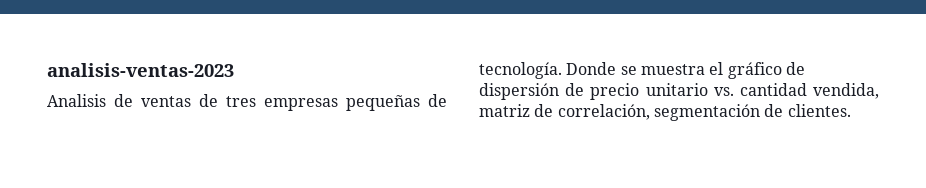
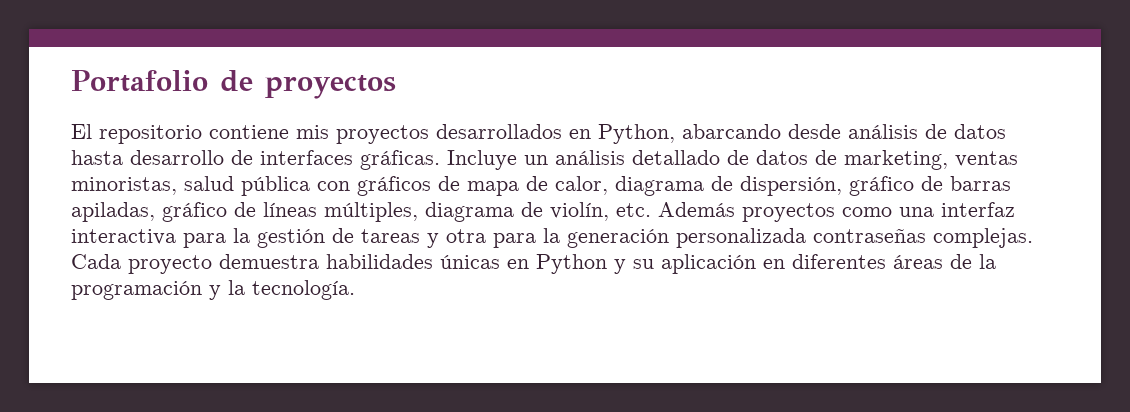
[47,63,234,77] [47,94,447,111] [479,62,805,79] [479,83,879,100] [479,104,851,121] analisis-ventas-2023 // Analisis de ventas de tres empresas pequeñas de tecnología. Donde se muestra el gráfico de dispersión de precio unitario vs. cantidad vendida, matriz de correlación, segmentación de clientes. -> [71,70,396,99] [71,124,1006,144] [71,150,1018,170] [71,176,1011,196] [71,202,1015,222] [71,228,1033,248] [71,254,996,274] [71,280,355,300] Portafolio de proyectos // El repositorio contiene mis proyectos desarrollados en Python, abarcando desde análisis de datos hasta desarrollo de interfaces gráficas. Incluye un análisis detallado de datos de marketing, ventas minoristas, salud pública con gráficos de mapa de calor, diagrama de dispersión, gráfico de barras apiladas, gráfico de líneas múltiples, diagrama de violín, etc. Además proyectos como una interfaz interactiva para la gestión de tareas y otra para la generación personalizada contraseñas complejas. Cada proyecto demuestra habilidades únicas en Python y su aplicación en diferentes áreas de la programación y la tecnología.

